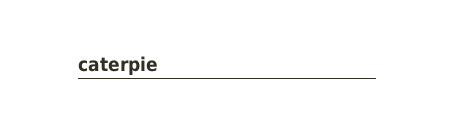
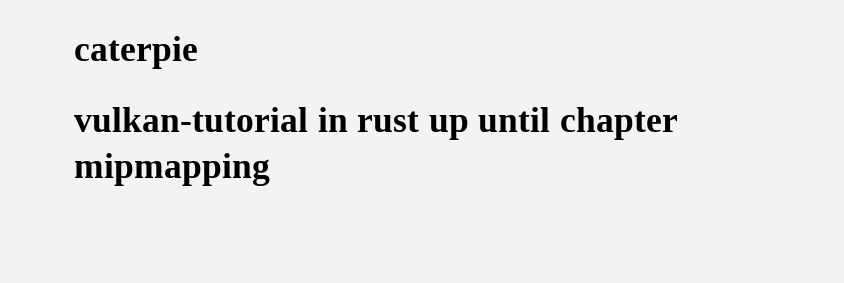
(158, 65) none -> [74,107,678,140] [74,153,270,186] // vulkan-tutorial in rust up until chapter mipmapping

